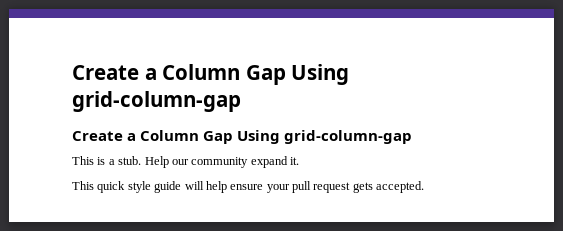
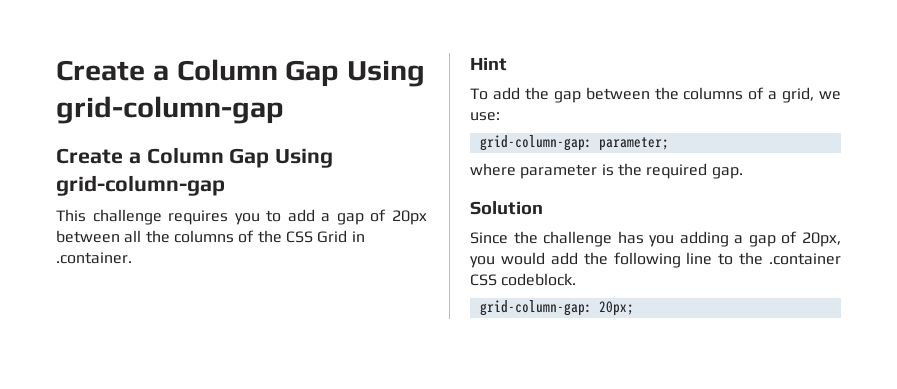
[97,156,299,168] [72,181,425,193] is a stub. Help our community expand it. // This quick style guide will help ensure your pull request gets accepted. -> [92,209,427,225] [56,230,365,243] [56,252,132,264] [470,57,507,71] [470,87,841,103] [470,112,500,121] [479,135,669,151] [470,163,743,179] [470,201,543,215] [470,231,841,247] [470,252,841,268] [470,273,577,286] [479,300,634,316] challenge requires you to add a gap of 20px between all the columns of the CSS Grid in .container. // Hint // To add the gap between the columns of a grid, we use: // grid-column-gap: parameter; // where parameter is the required gap. // Solution // Since the challenge has you adding a gap of 20px, you would add the following line to the .container CSS codeblock. // grid-column-gap: 20px;

